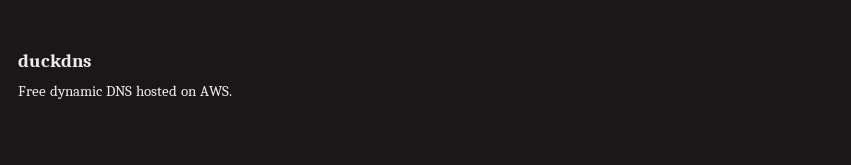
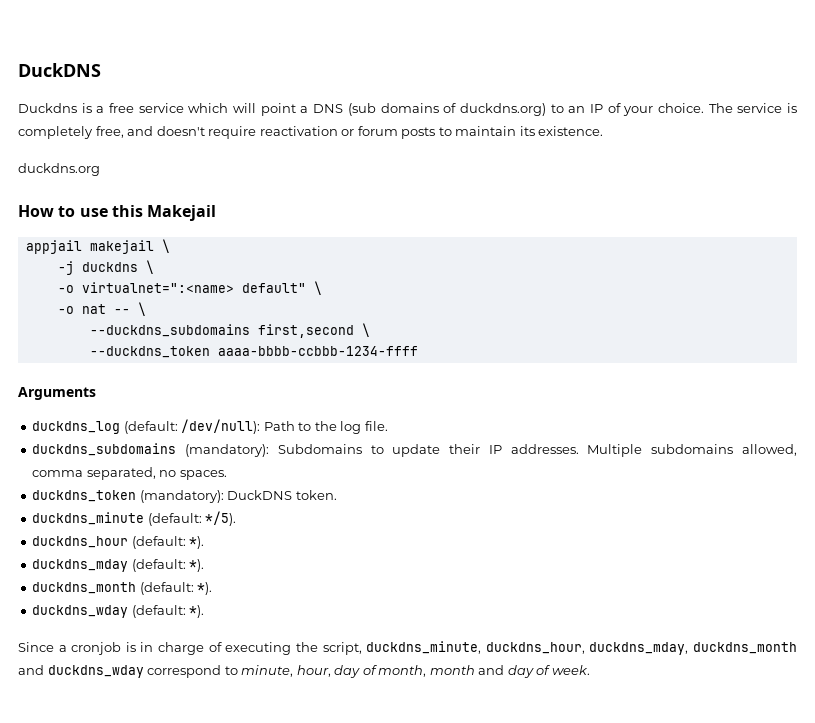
[18,54,91,67] [18,85,232,99] duckdns // Free dynamic DNS hosted on AWS. -> [18,63,101,77] [18,103,797,116] [18,126,604,139] [18,163,100,176] [18,205,217,221] [25,239,170,254] [57,260,154,275] [57,281,322,295] [57,302,146,316] [89,323,370,338] [89,346,418,358] [18,387,96,400] [32,419,388,434] [32,443,797,457] [32,467,227,480] [32,490,337,503] [32,511,237,526] [32,536,205,549] [32,559,205,572] [32,582,213,595] [32,605,205,618] [18,641,798,655] [18,665,590,678] DuckDNS // Duckdns is a free service which will point a DNS (sub domains of duckdns.org) to an IP of your choice. The service is completely free, and doesn't require reactivation or forum posts to maintain its existence. // duckdns.org // How to use this Makejail // appjail makejail \ // -j duckdns \ // -o virtualnet=":<name> default" \ // -o nat -- \ // --duckdns_subdomains first,second \ // --duckdns_token aaaa-bbbb-ccbbb-1234-ffff // Arguments // duckdns_log (default: /dev/null): Path to the log file. // duckdns_subdomains (mandatory): Subdomains to update their IP addresses. Multiple subdomains allowed, comma separated, no spaces. // duckdns_token (mandatory): DuckDNS token. // duckdns_minute (default: */5). // duckdns_hour (default: *). // duckdns_mday (default: *). // duckdns_month (default: *). // duckdns_wday (default: *). // Since a cronjob is in charge of executing the script, duckdns_minute, duckdns_hour, duckdns_mday, duckdns_month and duckdns_wday correspond to minute, hour, day of month, month and day of week.

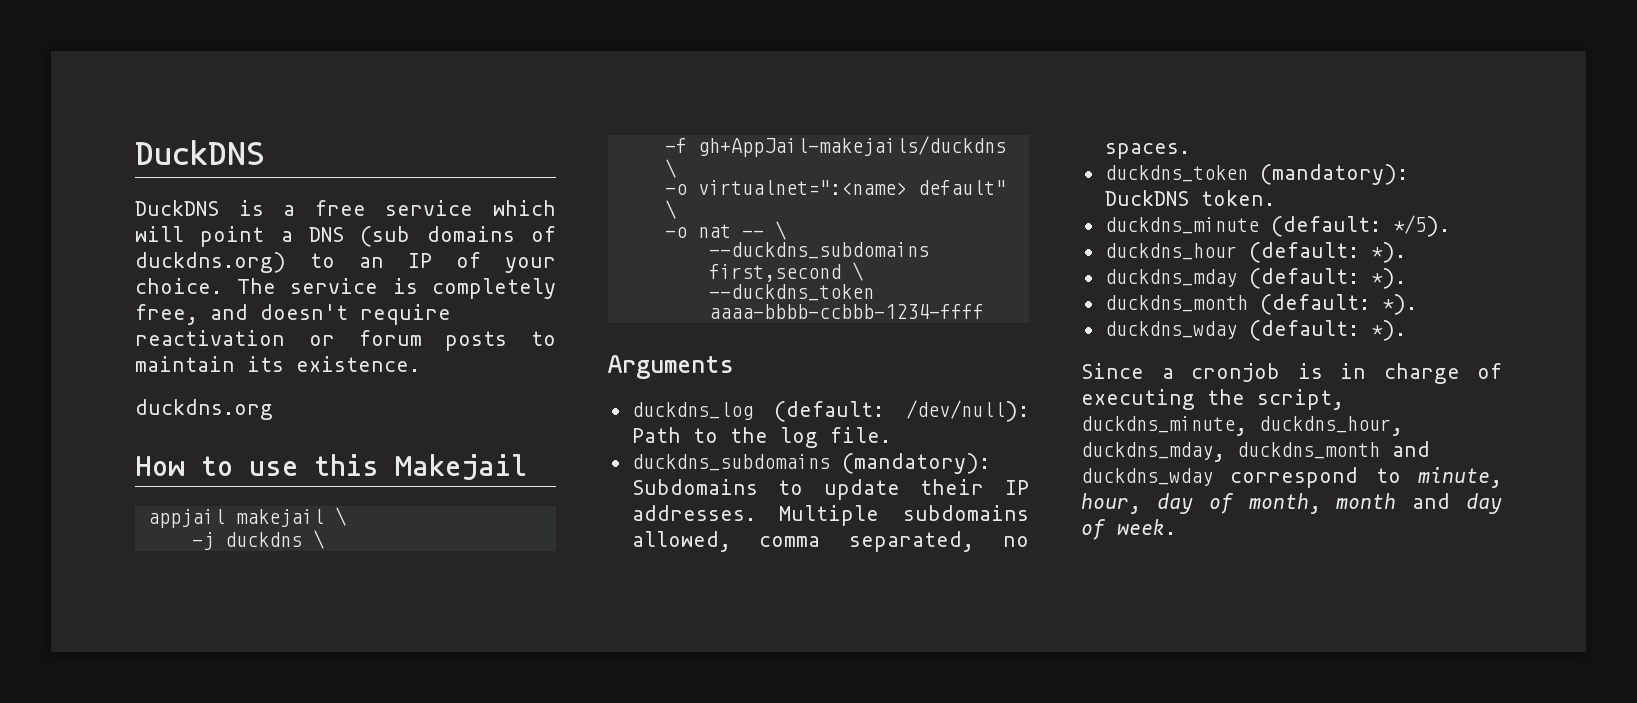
[18,103,77,113] Duckdns -> [135,200,219,216] DuckDNS
(154, 267) none -> [664,136,1006,157] [664,159,676,178] // -f gh+AppJail-makejails/duckdns \

